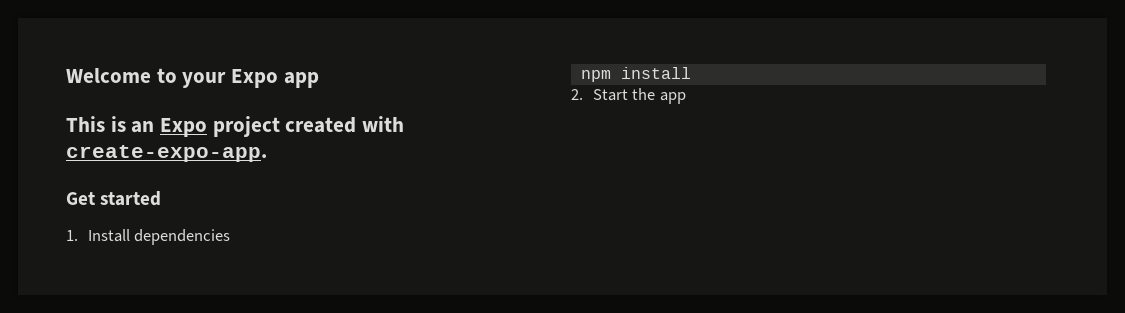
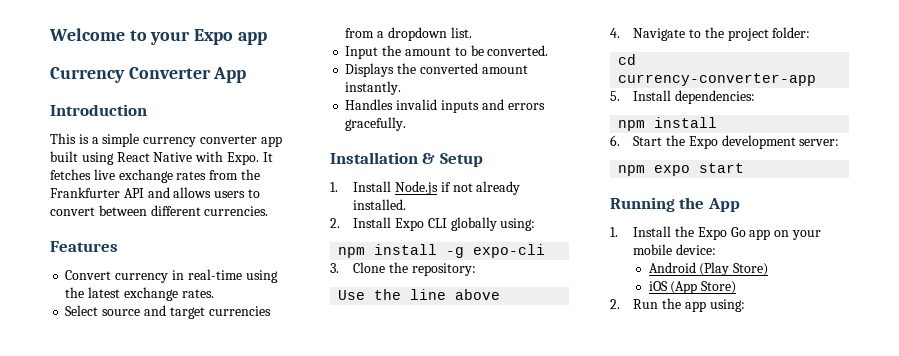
[66,116,405,137] [66,145,267,162] [66,191,162,206] [66,229,231,245] This is an Expo project created with create-expo-app. // Get started // 1. Install dependencies -> [50,67,247,83] [50,104,147,116] [50,133,282,147] [50,151,273,165] [50,169,260,183] [50,187,260,198] [50,205,269,216] [50,241,118,252] [65,269,278,283] [65,287,214,301] [65,305,271,319] [345,27,472,41] [345,45,549,59] [345,63,528,77] [345,81,402,95] [345,99,545,113] [345,117,407,131] [330,152,483,167] [330,181,521,195] [353,199,407,210] [330,217,536,231] [338,244,546,258] [330,262,476,276] [338,289,501,300] [610,27,811,41] [618,54,637,65] [618,73,817,86] [610,90,756,104] Currency Converter App // Introduction // This is a simple currency converter app built using React Native with Expo. It fetches live exchange rates from the Frankfurter API and allows users to convert between different currencies. // Features // Convert currency in real-time using the latest exchange rates. // Select source and target currencies from a dropdown list. // Input the amount to be converted. // Displays the converted amount instantly. // Handles invalid inputs and errors gracefully. // Installation & Setup // 1. Install Node.js if not already installed. // 2. Install Expo CLI globally using: // npm install -g expo-cli // 3. Clone the repository: // Use the line above // 4. Navigate to the project folder: // cd currency-converter-app // 5. Install dependencies:
[571,89,583,100] 2. -> [610,135,620,146] 6.
[659,92,686,104] app -> [688,135,840,149] [618,163,745,176] [610,197,740,212] [610,226,821,240] [633,244,717,255] [648,262,769,276] [648,281,737,294] [610,298,745,312] Expo development server: // npm expo start // Running the App // 1. Install the Expo Go app on your mobile device: // Android (Play Store) // iOS (App Store) // 2. Run the app using:

